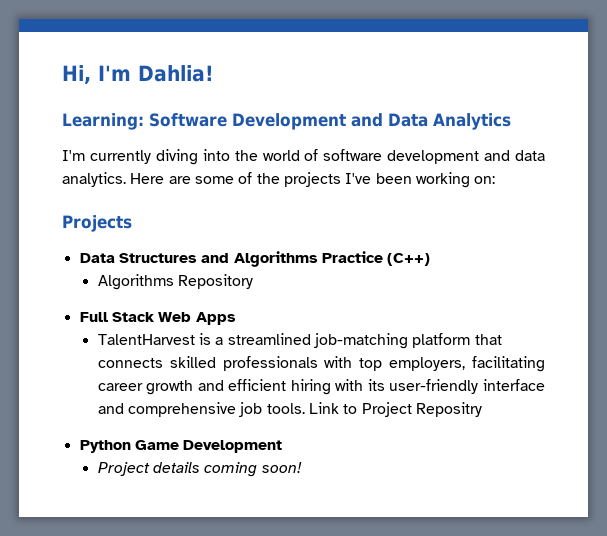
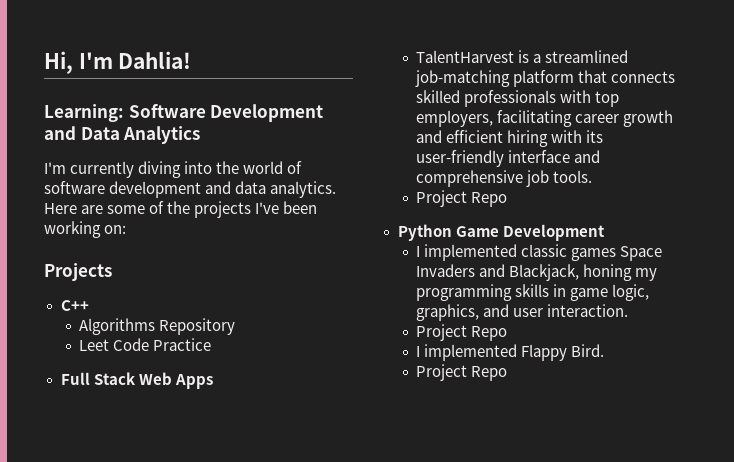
[79,251,431,267] Data Structures and Algorithms Practice (C++) -> [60,300,89,311] C++
(254, 281) none -> [79,338,212,351] // Leet Code Practice
[309,402,483,417] Link to Project Repositry -> [416,190,508,207] // Project Repo
[97,462,302,477] Project details coming soon! -> [416,244,663,261] [416,264,658,281] [416,284,650,301] [416,304,629,321] [416,324,508,341] [416,344,605,361] [416,364,508,381] I implemented classic games Space Invaders and Blackjack, honing my programming skills in game logic, graphics, and user interaction. // Project Repo // I implemented Flappy Bird. // Project Repo

